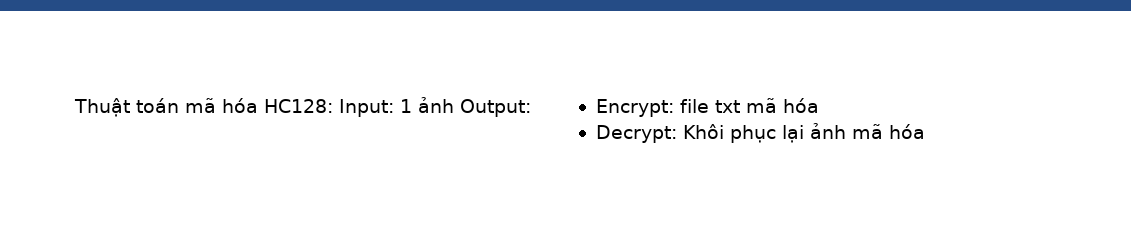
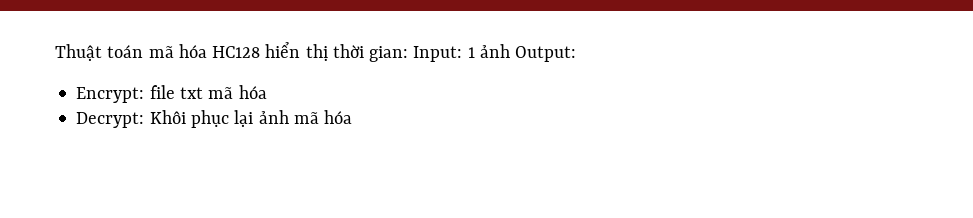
[264,99,333,113] HC128: -> [212,42,409,62] HC128 hiển thị thời gian:

